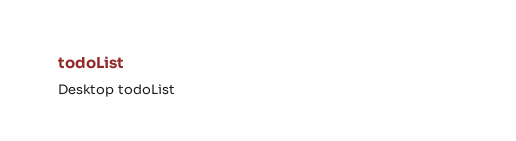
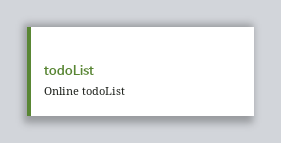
[58,84,114,97] Desktop -> [44,87,79,95] Online

